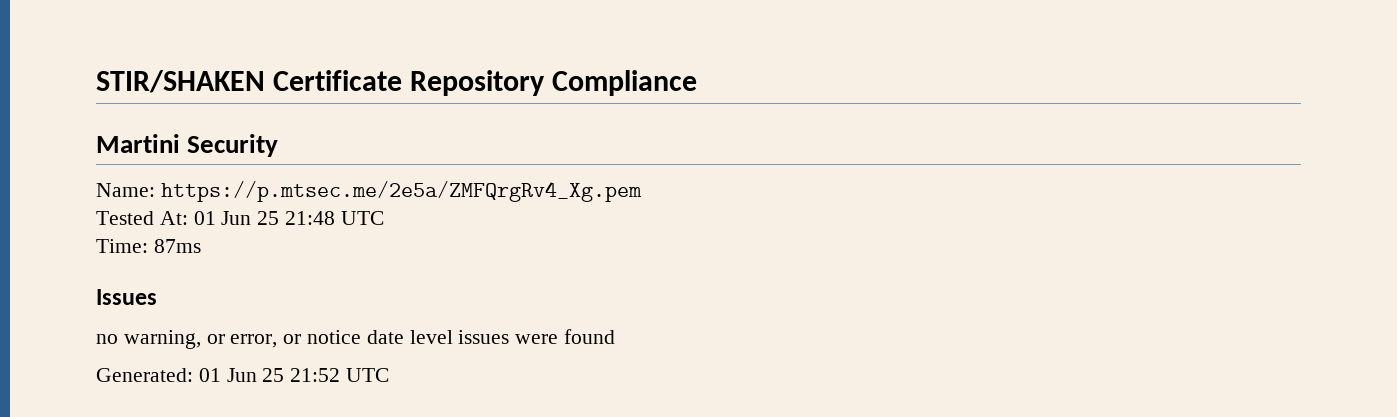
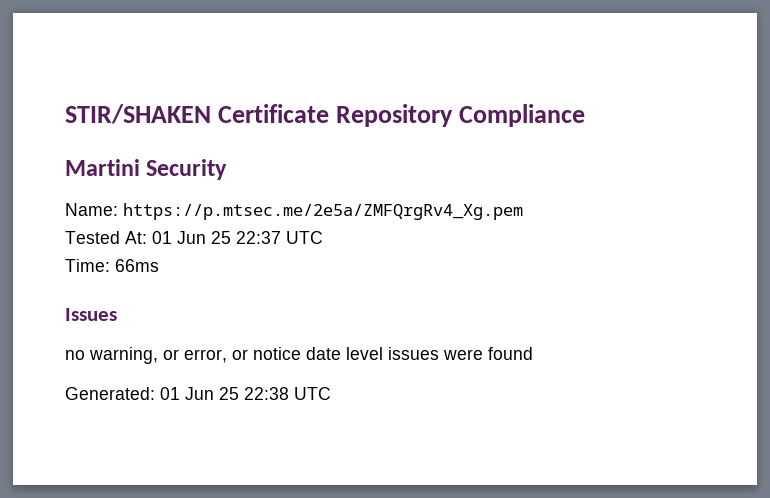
[285,211,336,225] 21:48 -> [236,231,281,244] 22:37
[153,239,201,253] 87ms -> [115,259,159,272] 66ms
[290,368,341,382] 21:52 -> [244,387,289,400] 22:38

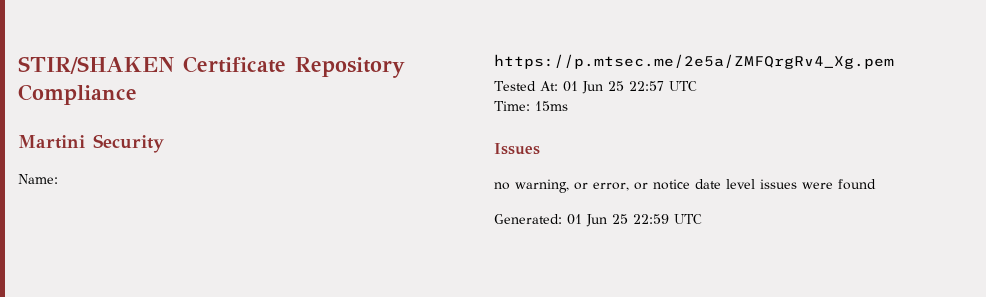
[236,231,281,244] 22:37 -> [628,81,664,91] 22:57
[115,259,159,272] 66ms -> [535,101,568,111] 15ms
[244,387,289,400] 22:38 -> [633,214,669,224] 22:59

